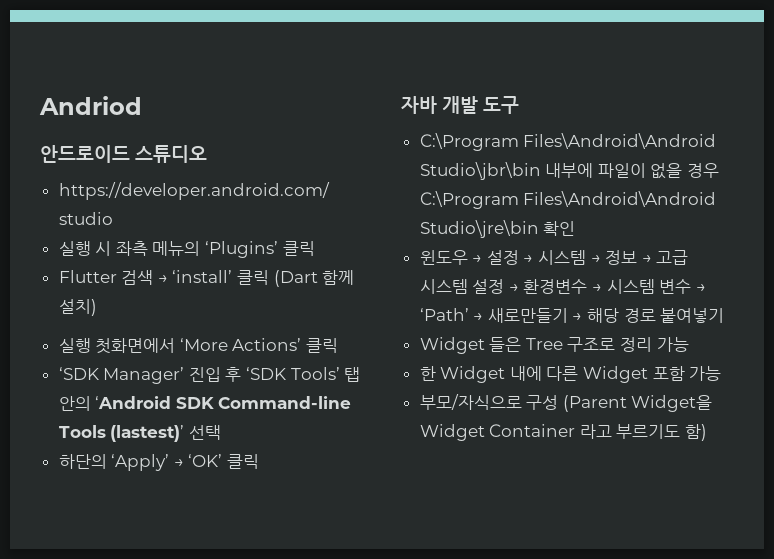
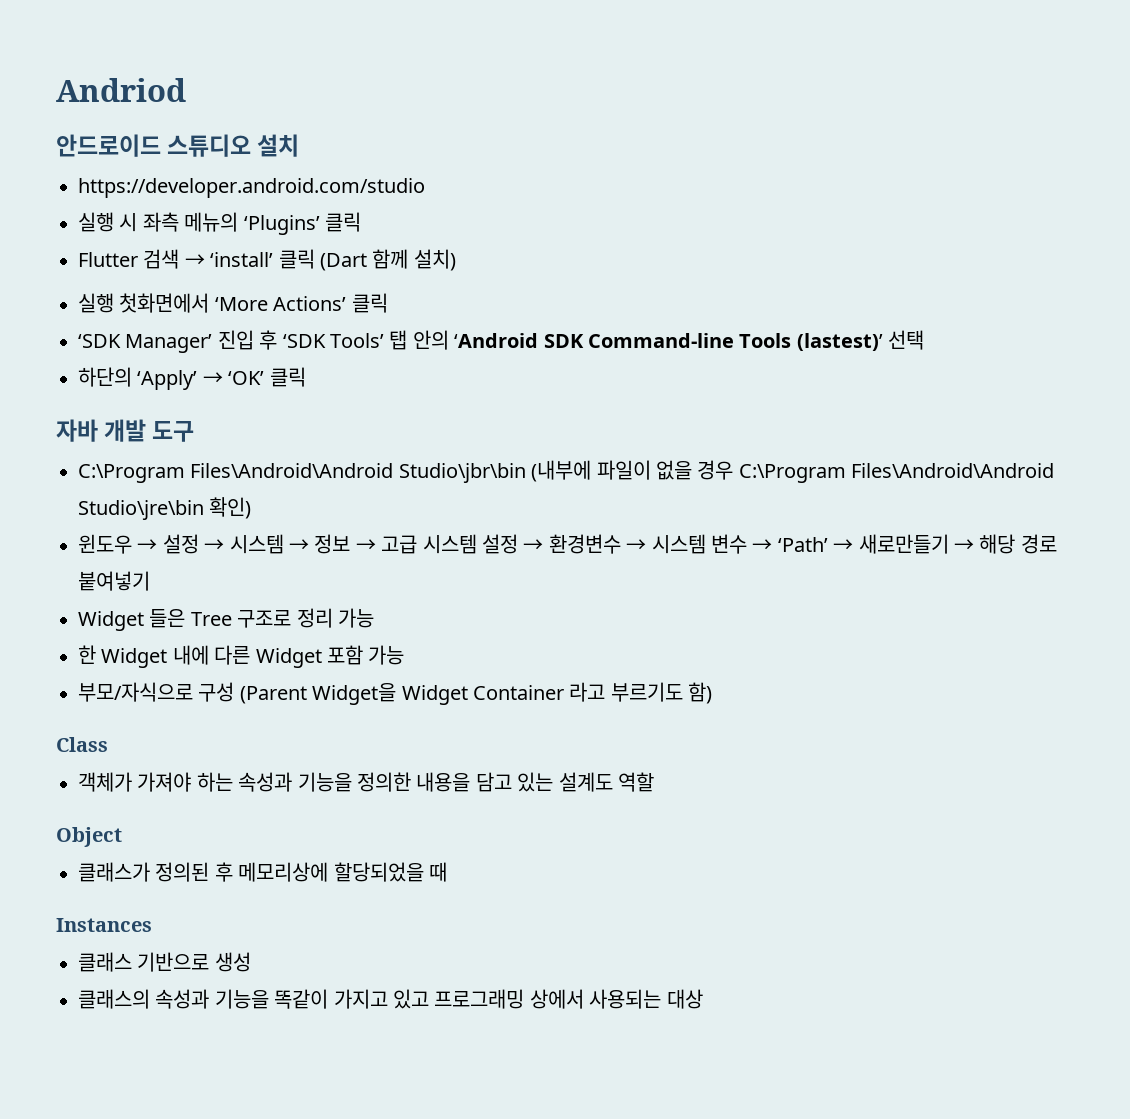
(208, 154) none -> [257,134,300,157] 설치
[545,163,594,178] 내부에 -> [531,460,592,482] (내부에
[543,221,576,236] 확인 -> [209,497,252,519] 확인)
(708, 432) none -> [56,737,108,752] [78,772,654,792] [56,827,122,847] [78,862,447,882] [56,918,152,932] [78,952,251,972] [78,989,703,1009] // Class // 객체가 가져야 하는 속성과 기능을 정의한 내용을 담고 있는 설계도 역할 // Object // 클래스가 정의된 후 메모리상에 할당되었을 때 // Instances // 클래스 기반으로 생성 // 클래스의 속성과 기능을 똑같이 가지고 있고 프로그래밍 상에서 사용되는 대상

